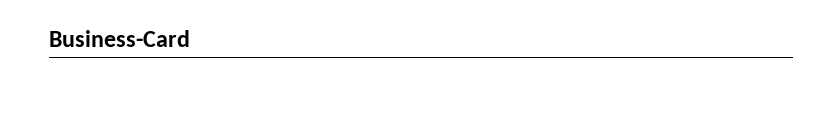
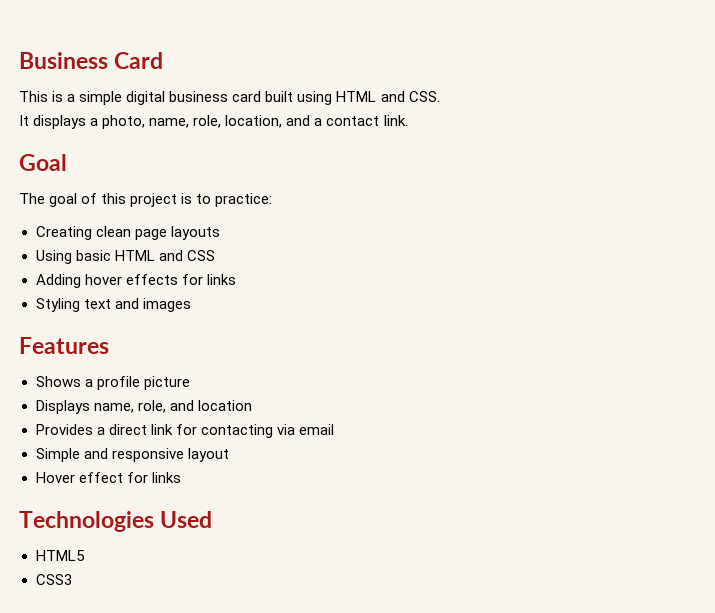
[49,30,190,47] Business-Card -> [19,52,164,69] [19,91,440,105] [19,115,408,129] [19,154,67,171] [19,193,273,207] [35,226,220,240] [35,250,215,264] [35,274,236,288] [35,298,191,312] [19,337,109,354] [35,376,190,390] [35,400,252,414] [35,424,334,438] [35,448,229,462] [35,472,181,483] [19,511,213,532] [35,550,85,561] [35,574,72,585] Business Card // This is a simple digital business card built using HTML and CSS. // It displays a photo, name, role, location, and a contact link. // Goal // The goal of this project is to practice: // Creating clean page layouts // Using basic HTML and CSS // Adding hover effects for links // Styling text and images // Features // Shows a profile picture // Displays name, role, and location // Provides a direct link for contacting via email // Simple and responsive layout // Hover effect for links // Technologies Used // HTML5 // CSS3

